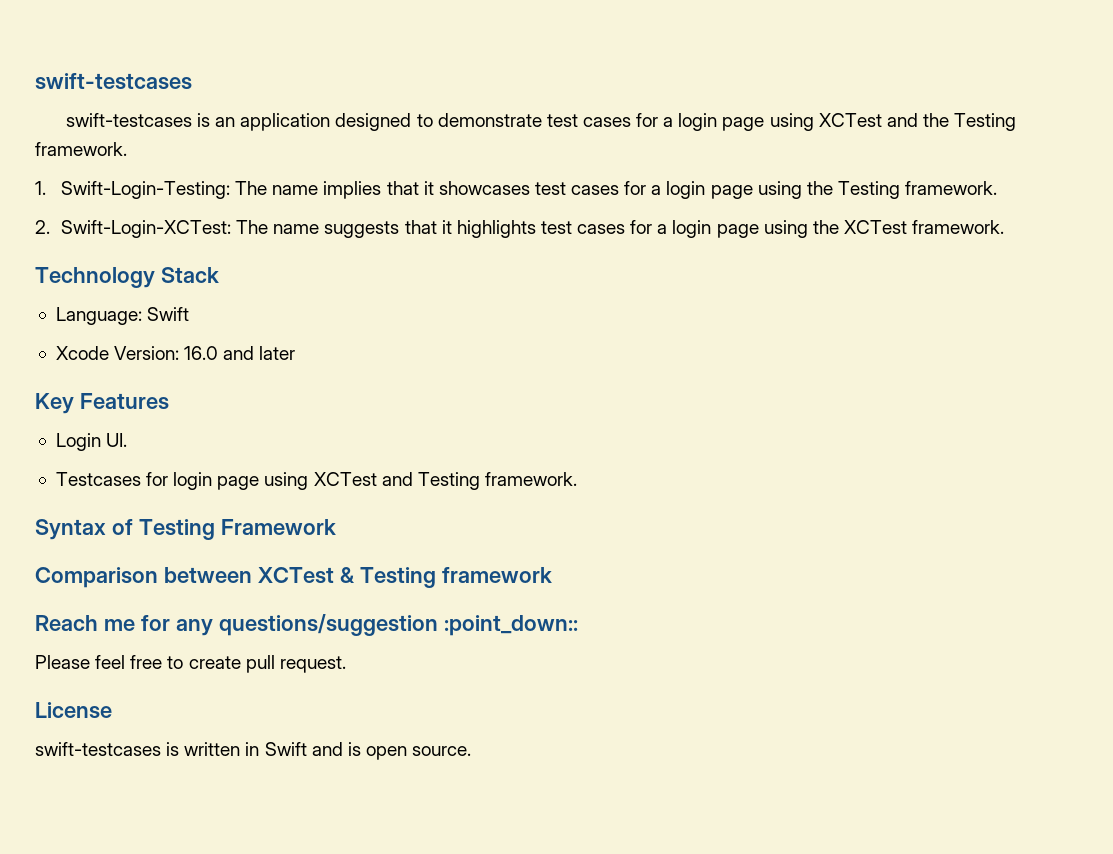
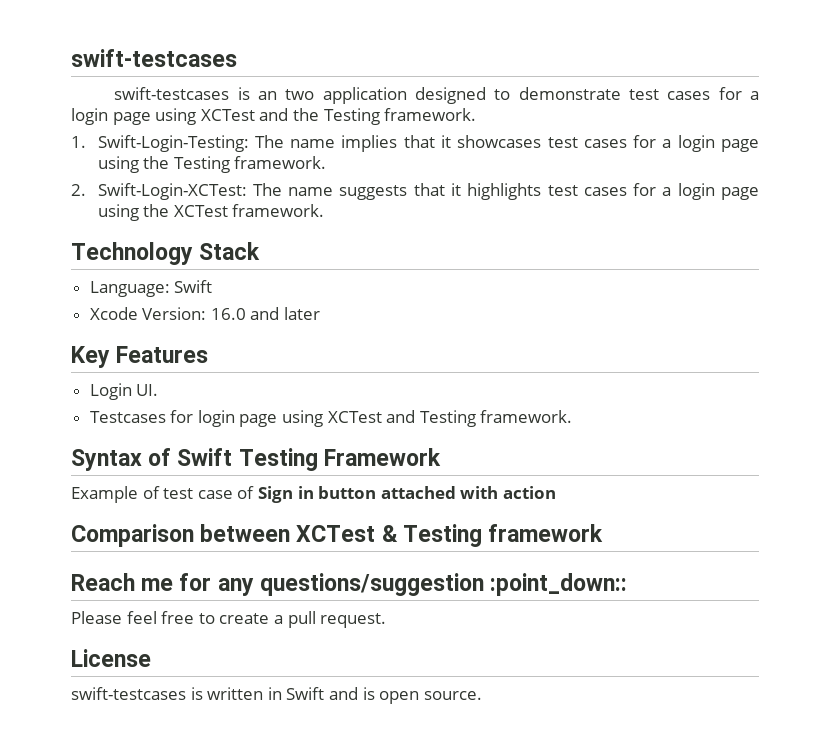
(236, 122) none -> [285,89,315,100] two
(133, 527) none -> [177,448,233,466] Swift
(336, 527) none -> [71,486,556,503] // Example of test case of Sign in button attached with action
(241, 662) none -> [273,615,283,624] a

